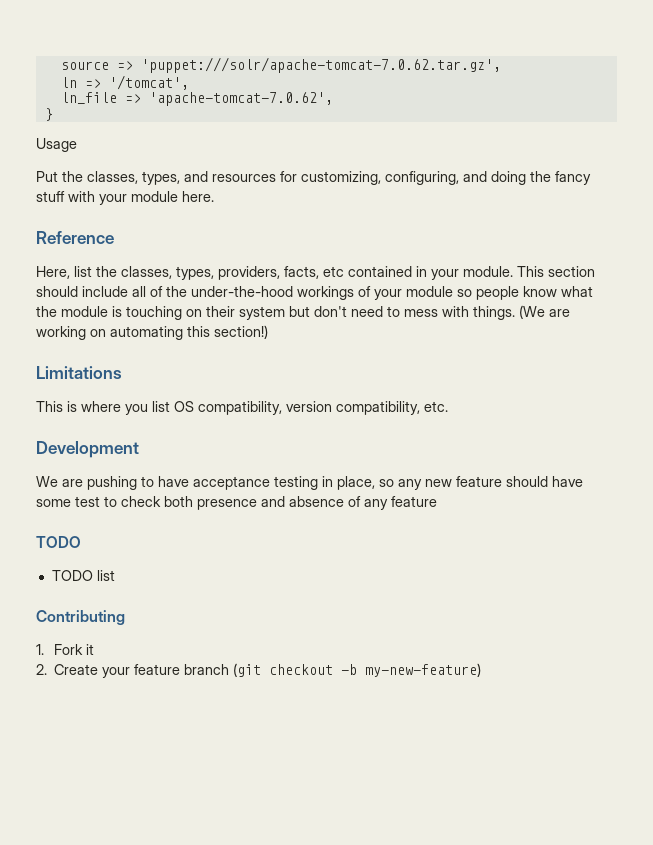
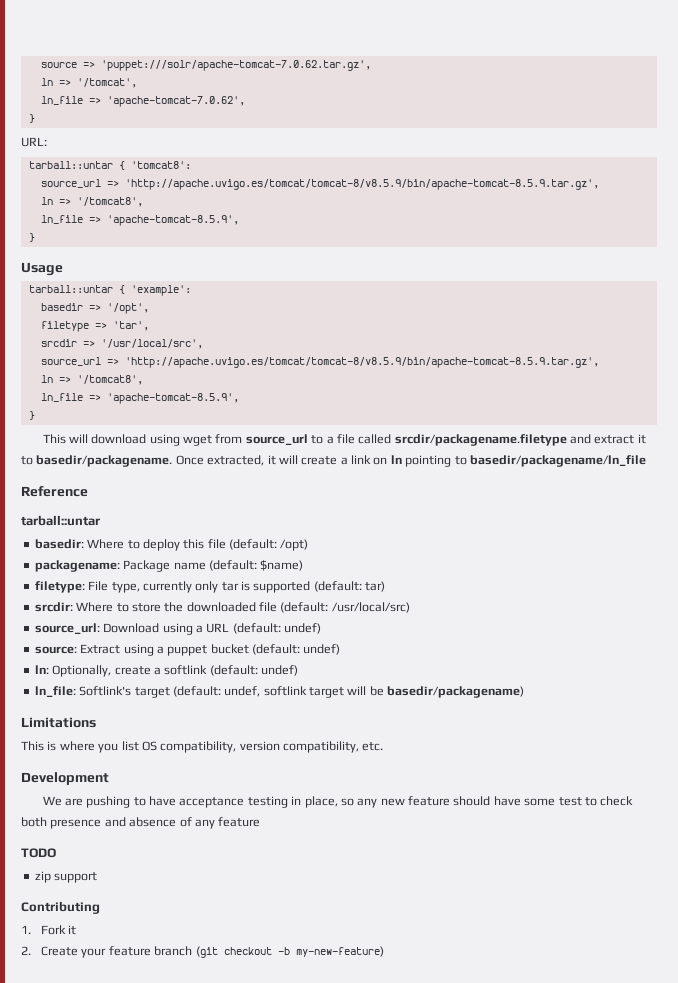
[36,138,77,152] [36,171,591,185] [36,191,214,205] [36,231,114,244] [36,266,595,280] [36,286,593,300] [36,305,570,320] [36,325,268,340] Usage // Put the classes, types, and resources for customizing, configuring, and doing the fancy stuff with your module here. // Reference // Here, list the classes, types, providers, facts, etc contained in your module. This section should include all of the under-the-hood workings of your module so people know what the module is touching on their system but don't need to mess with things. (We are working on automating this section!) -> [21,137,47,147] [28,161,191,170] [40,179,599,190] [40,197,143,207] [40,215,239,226] [28,233,35,242] [21,262,63,276] [28,285,191,296] [40,303,149,314] [40,321,149,332] [40,339,203,349] [40,357,599,368] [40,375,143,385] [40,393,239,404] [28,411,35,420] [42,434,646,446] [21,455,646,467] [21,486,88,497] [21,515,100,526] [34,539,309,551] [34,560,304,572] [34,581,386,593] [34,602,410,613] [34,623,321,635] [34,644,341,656] [34,665,298,677] [34,686,525,698] URL: // tarball::untar { 'tomcat8': // source_url => 'http://apache.uvigo.es/tomcat/tomcat-8/v8.5.9/bin/apache-tomcat-8.5.9.tar.gz', // ln => '/tomcat8', // ln_file => 'apache-tomcat-8.5.9', // } // Usage // tarball::untar { 'example': // basedir => '/opt', // filetype => 'tar', // srcdir => '/usr/local/src', // source_url => 'http://apache.uvigo.es/tomcat/tomcat-8/v8.5.9/bin/apache-tomcat-8.5.9.tar.gz', // ln => '/tomcat8', // ln_file => 'apache-tomcat-8.5.9', // } // This will download using wget from source_url to a file called srcdir/packagename.filetype and extract it to basedir/packagename. Once extracted, it will create a link on ln pointing to basedir/packagename/ln_file // Reference // tarball::untar // basedir: Where to deploy this file (default: /opt) // packagename: Package name (default: $name) // filetype: File type, currently only tar is supported (default: tar) // srcdir: Where to store the downloaded file (default: /usr/local/src) // source_url: Download using a URL (default: undef) // source: Extract using a puppet bucket (default: undef) // ln: Optionally, create a softlink (default: undef) // ln_file: Softlink's target (default: undef, softlink target will be basedir/packagename)
[51,570,115,581] TODO list -> [34,871,98,883] zip support

